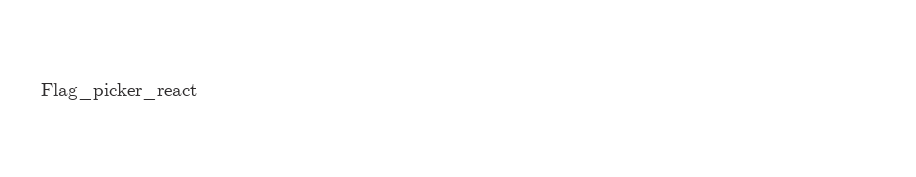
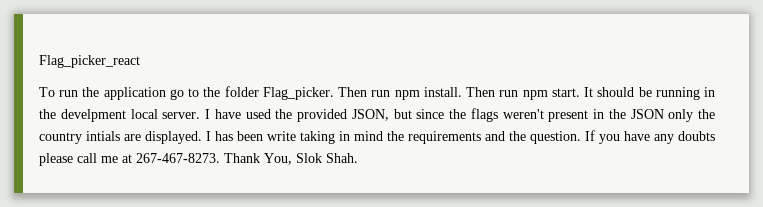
(197, 91) none -> [39,86,715,100] [39,108,715,122] [39,130,715,144] [39,153,358,166] // To run the application go to the folder Flag_picker. Then run npm install. Then run npm start. It should be running in the develpment local server. I have used the provided JSON, but since the flags weren't present in the JSON only the country intials are displayed. I has been write taking in mind the requirements and the question. If you have any doubts please call me at 267-467-8273. Thank You, Slok Shah.

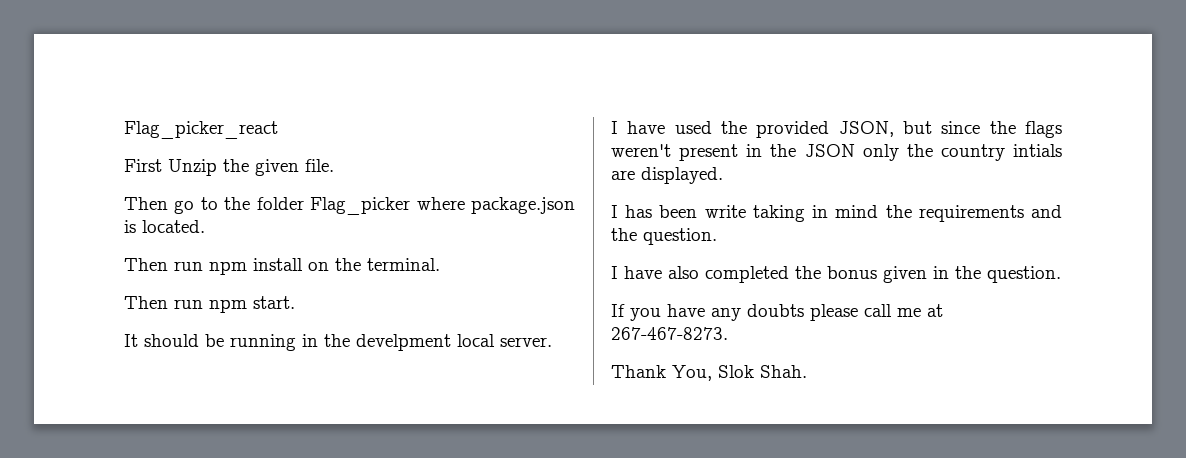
[39,86,462,100] To run the application go to the folder Flag_picker. Then run npm install. -> [124,159,334,176] [124,197,575,215] [124,220,205,233] [124,258,440,275] First Unzip the given file. // Then go to the folder Flag_picker where package.json is located. // Then run npm install on the terminal. //
(580, 92) none -> (295, 302) //
(201, 115) none -> (552, 342) //
(202, 137) none -> (723, 175) //
(581, 137) none -> [611,266,1061,283] // I have also completed the bonus given in the question. //
(220, 158) none -> (728, 333) //

